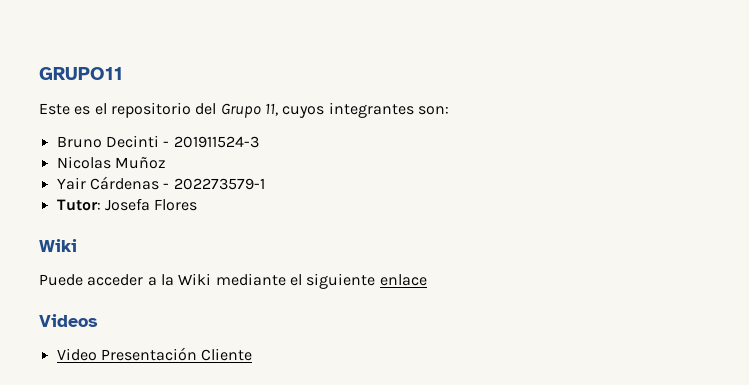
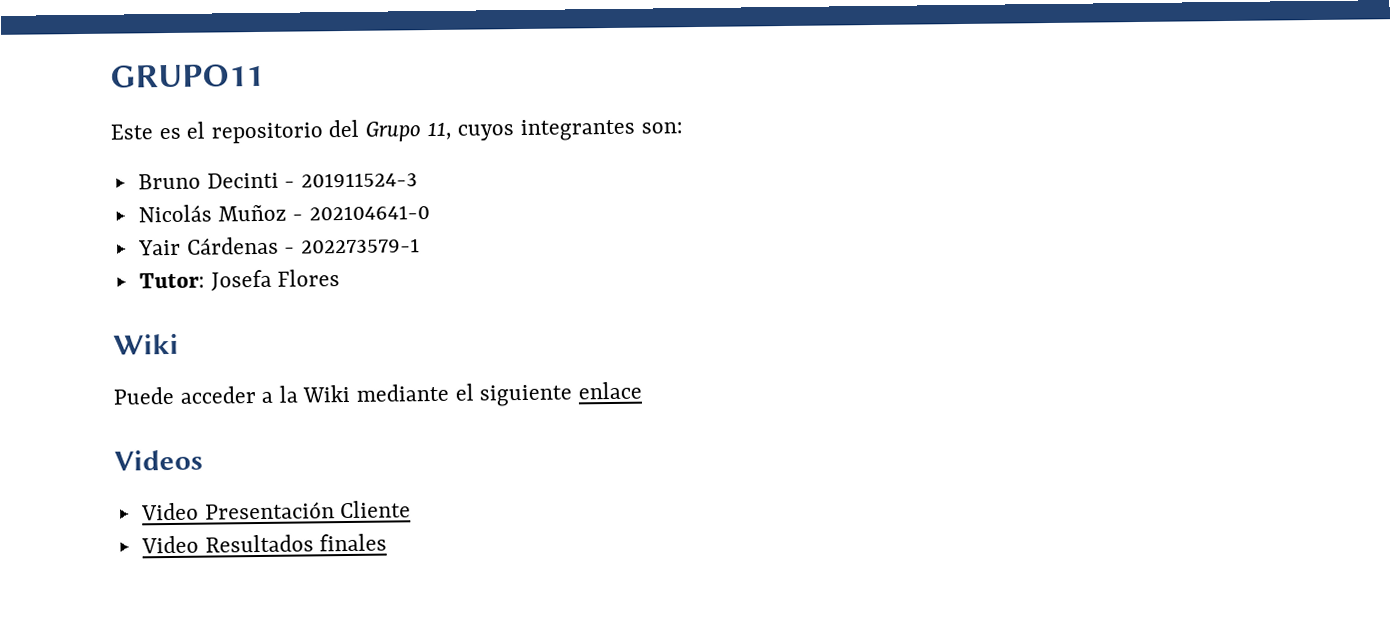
[56,156,111,169] Nicolas -> [137,204,212,223] Nicolás
(166, 163) none -> [292,205,430,221] - 202104641-0
(253, 354) none -> [140,533,388,554] // Video Resultados finales

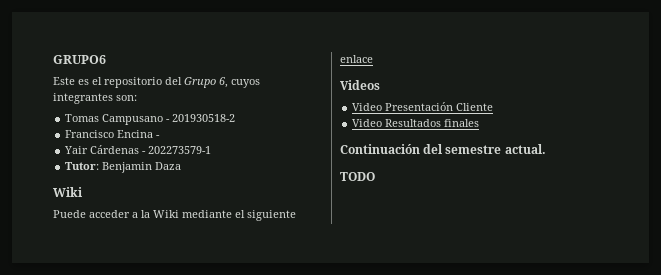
[110,63,264,88] GRUPO11 -> [53,55,106,64] GRUPO6
[426,121,452,141] 11, -> [219,77,228,88] 6,
[137,172,418,190] [137,204,430,223] Bruno Decinti - 201911524-3 // Nicolás Muñoz - 202104641-0 -> [65,114,236,125] [65,130,161,138] Tomas Campusano - 201930518-2 // Francisco Encina -
[210,269,341,292] Josefa Flores -> [102,162,182,173] Benjamin Daza
(388, 542) none -> [340,144,546,154] [340,172,375,181] // Continuación del semestre actual. // TODO

